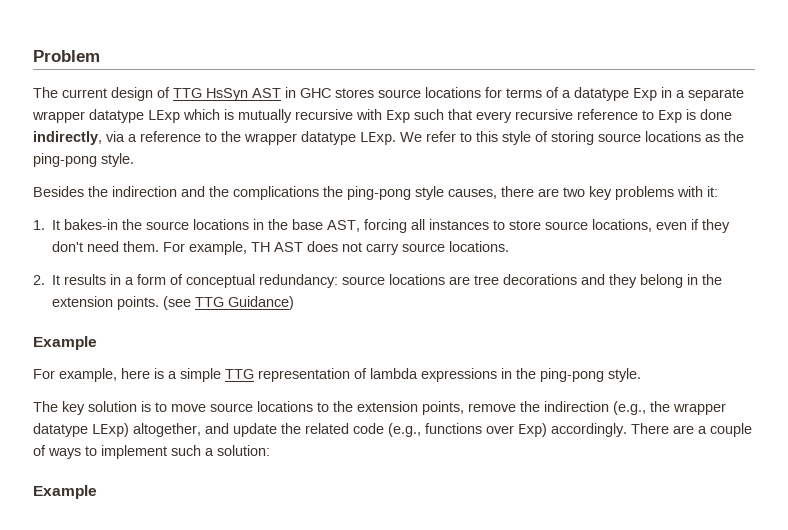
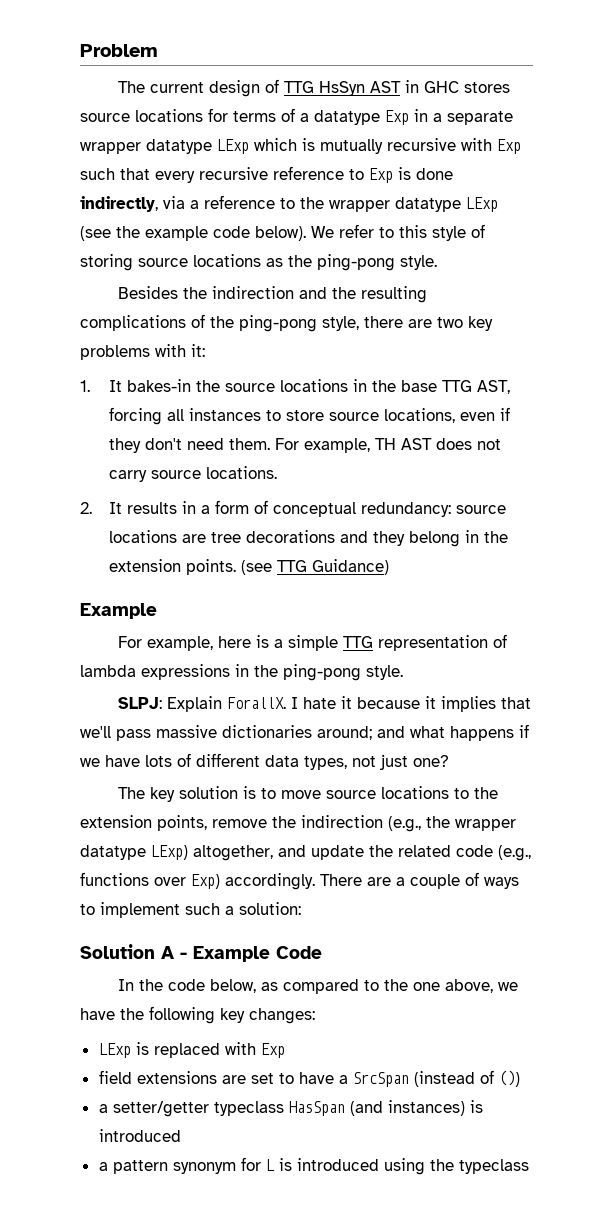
[360,132,396,145] LExp. -> [466,197,498,212] [80,226,306,241] LExp (see the example code below).
[233,186,497,200] complications the ping-pong style causes, -> [361,286,428,303] [80,314,359,332] resulting complications of the ping-pong style,
(324, 224) none -> [441,380,472,392] TTG
(641, 375) none -> [118,696,532,712] [80,724,529,741] [80,753,449,770] // SLPJ: Explain ForallX. I hate it because it implies that we'll pass massive dictionaries around; and what happens if we have lots of different data types, not just one?
[33,485,97,499] Example -> [80,944,322,962] [118,979,519,994] [80,1006,315,1024] [98,1042,285,1058] [98,1070,520,1087] [98,1100,483,1117] [98,1129,181,1142] [98,1157,529,1175] Solution A - Example Code // In the code below, as compared to the one above, we have the following key changes: // LExp is replaced with Exp // field extensions are set to have a SrcSpan (instead of ()) // a setter/getter typeclass HasSpan (and instances) is introduced // a pattern synonym for L is introduced using the typeclass

